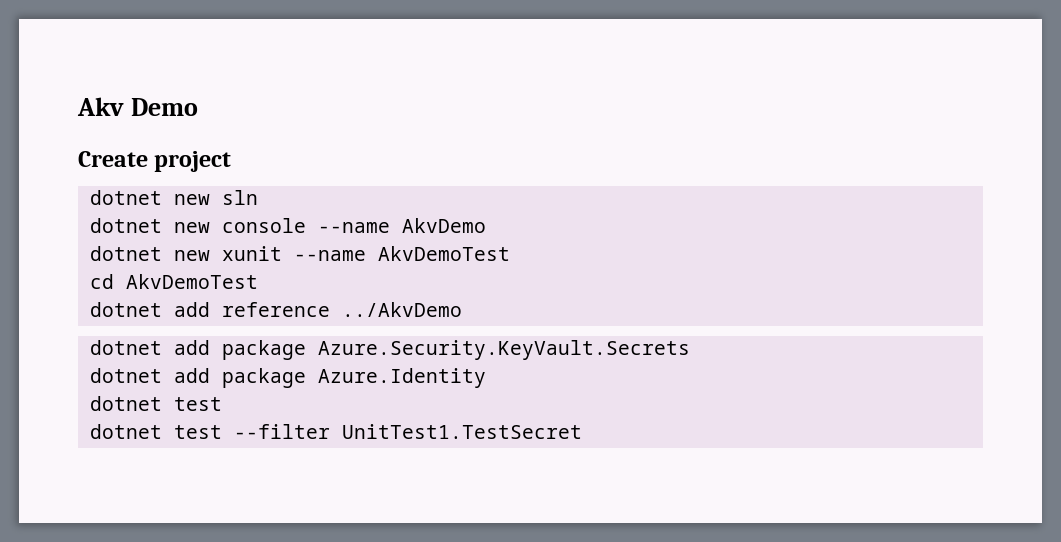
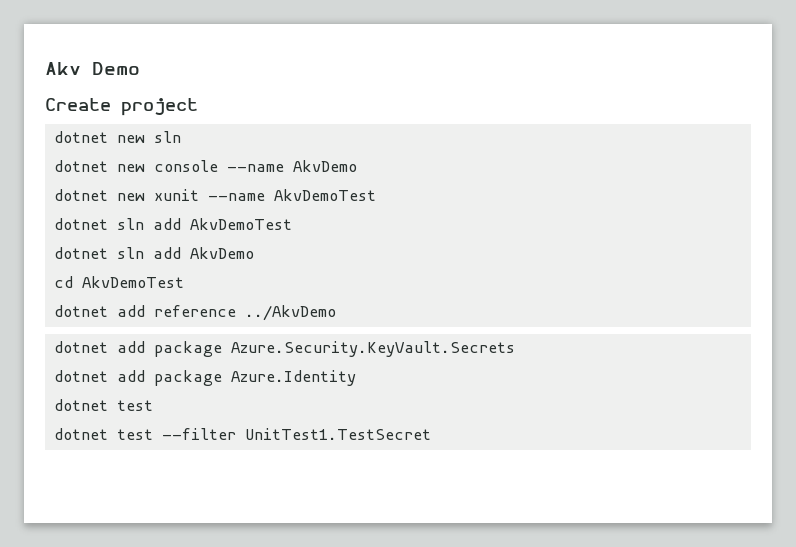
(511, 253) none -> [54,218,292,230] [54,247,254,259] // dotnet sln add AkvDemoTest // dotnet sln add AkvDemo

